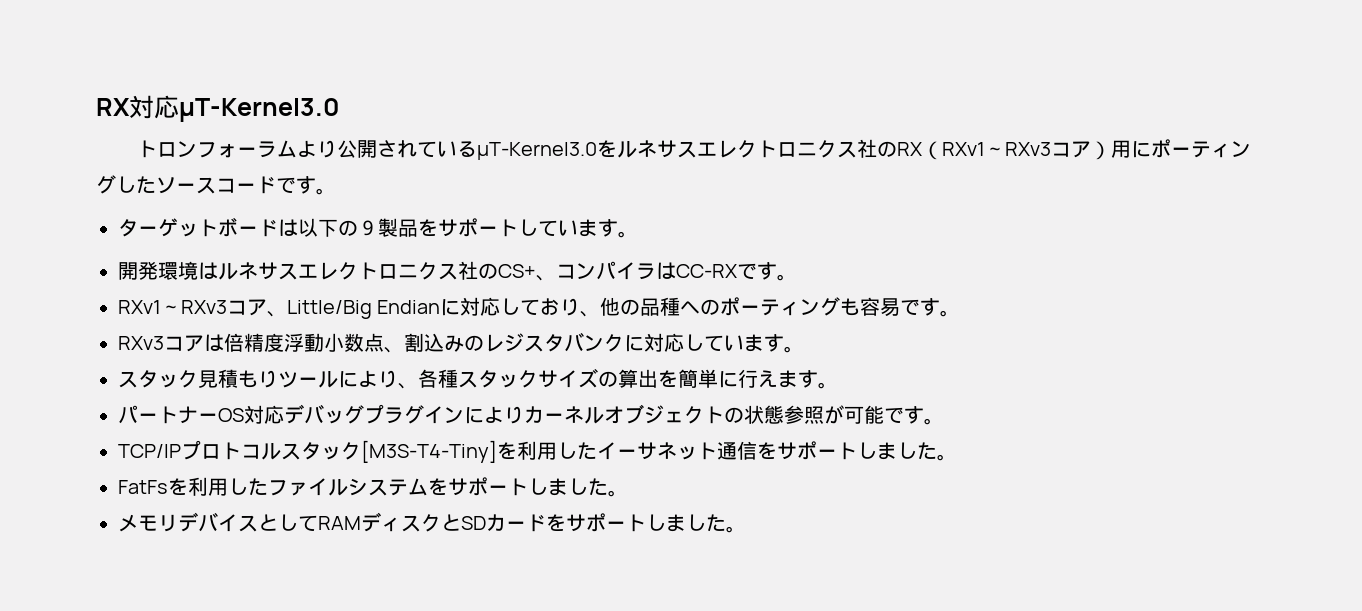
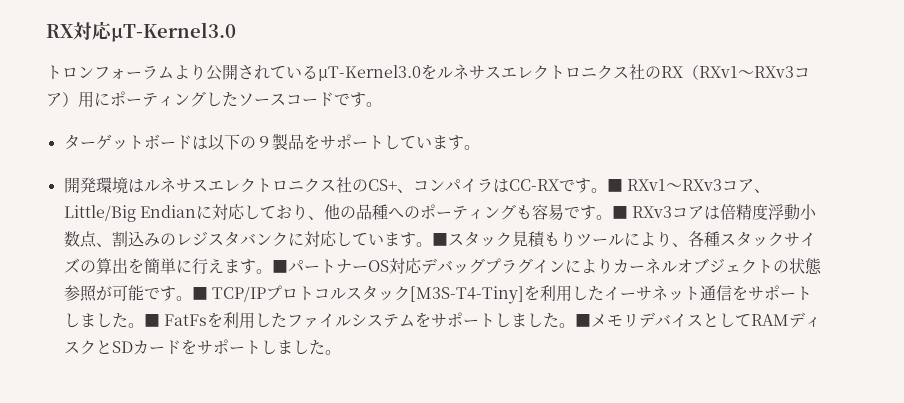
(797, 277) // -> [606,179,623,192] ■
(961, 313) // -> [611,206,628,219] ■
(804, 349) // -> [431,233,448,246] ■
(838, 385) // -> [271,260,288,273] ■
(944, 421) // -> [191,287,208,300] ■
(957, 457) // -> [143,314,160,327] ■
(628, 493) // -> [574,314,591,327] ■

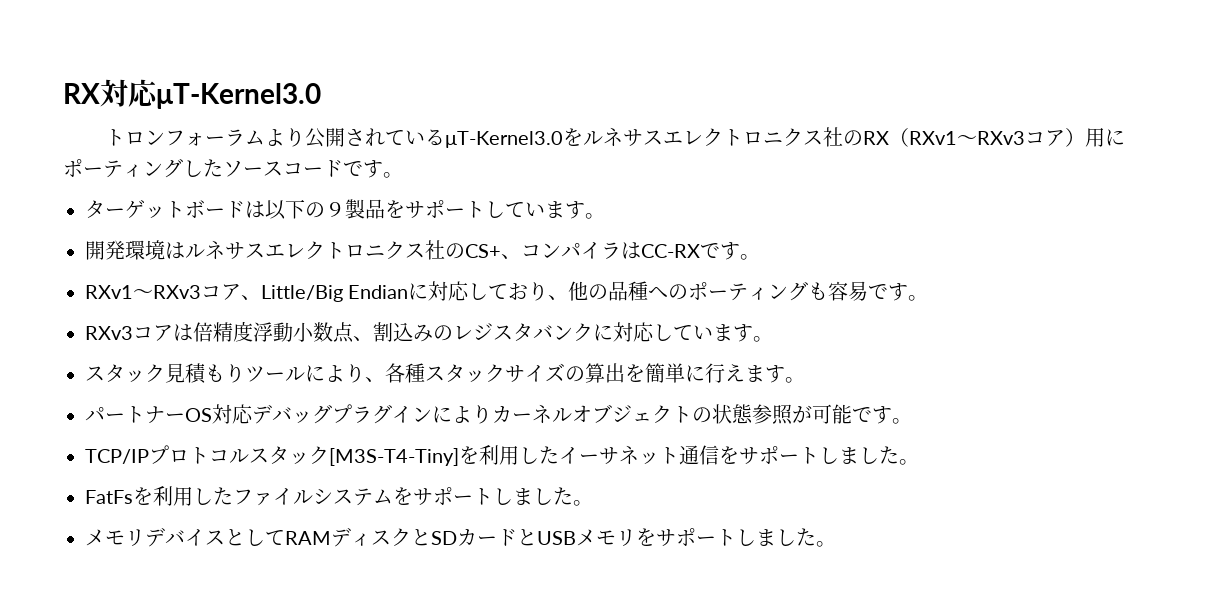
[606,179,623,192] ■ -> (760, 257) //
[611,206,628,219] ■ -> (929, 298) //
[431,233,448,246] ■ -> (773, 339) //
[271,260,288,273] ■ -> (805, 380) //
[191,287,208,300] ■ -> (912, 421) //
[143,314,160,327] ■ -> (919, 462) //
[574,314,591,327] ■ -> (593, 503) //
(181, 347) none -> [517,529,636,546] とUSBメモリ

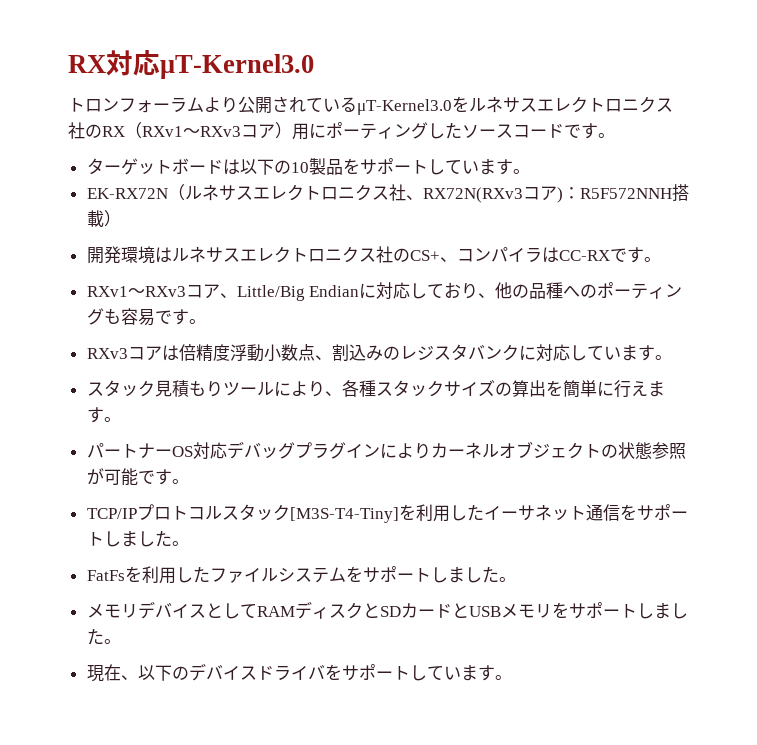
[325,202,345,217] ９ -> [290,162,309,173] 10
(605, 216) none -> [86,184,689,203] [86,210,121,227] // EK-RX72N（ルネサスエレクトロニクス社、RX72N(RXv3コア)：R5F572NNH搭載）
(836, 544) none -> [86,663,512,682] // 現在、以下のデバイスドライバをサポートしています。

